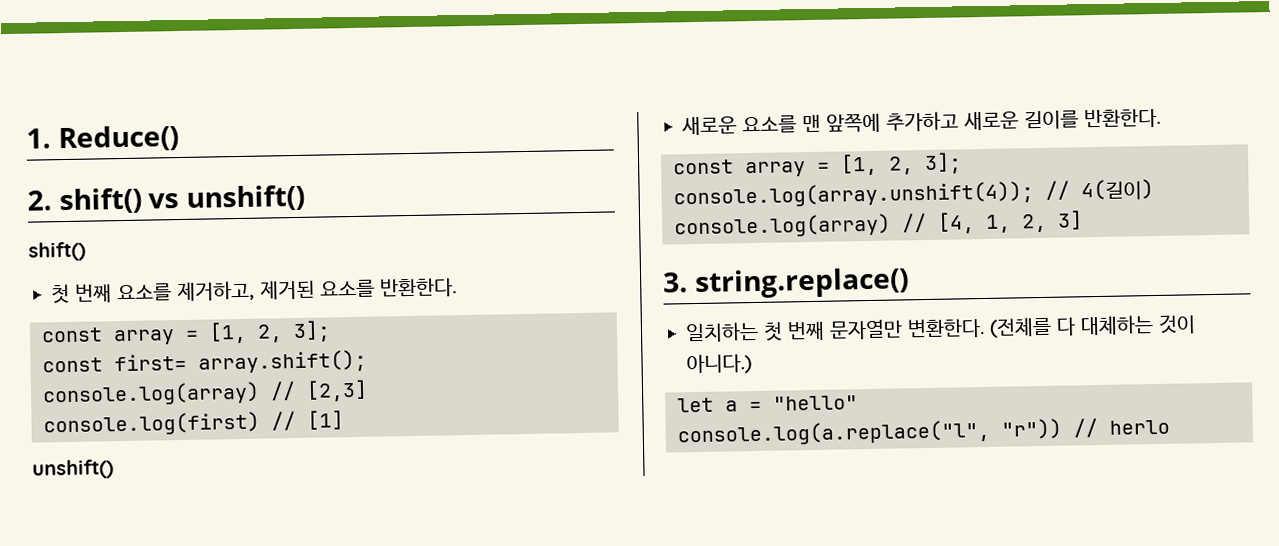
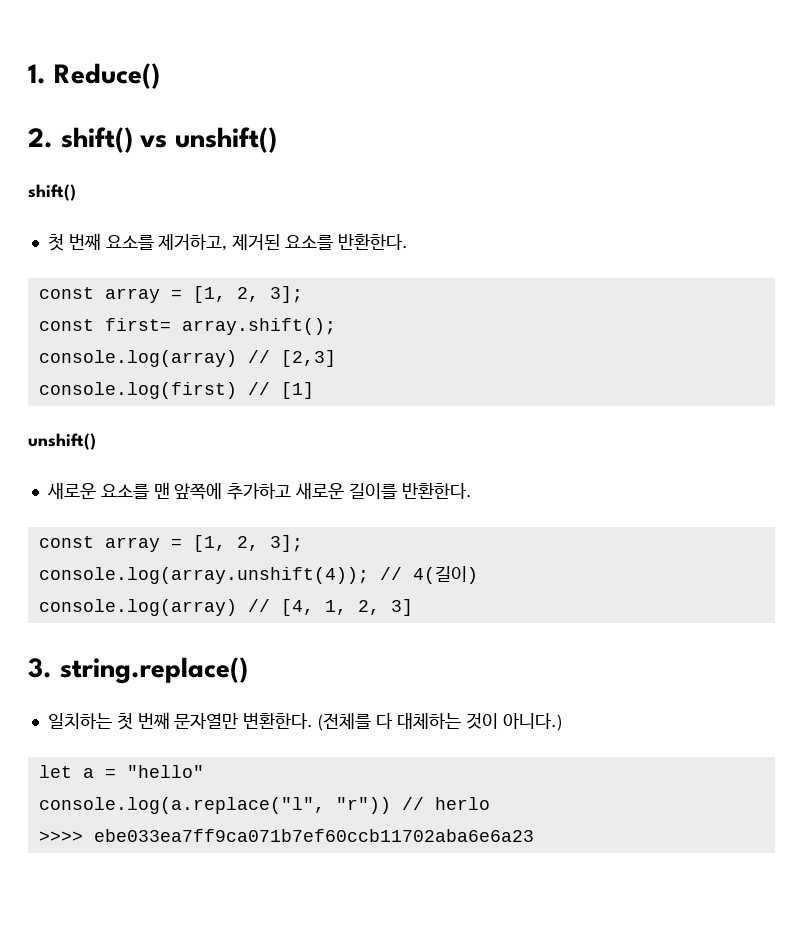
(1170, 427) none -> [38,829,534,842] // >>>> ebe033ea7ff9ca071b7ef60ccb11702aba6e6a23

